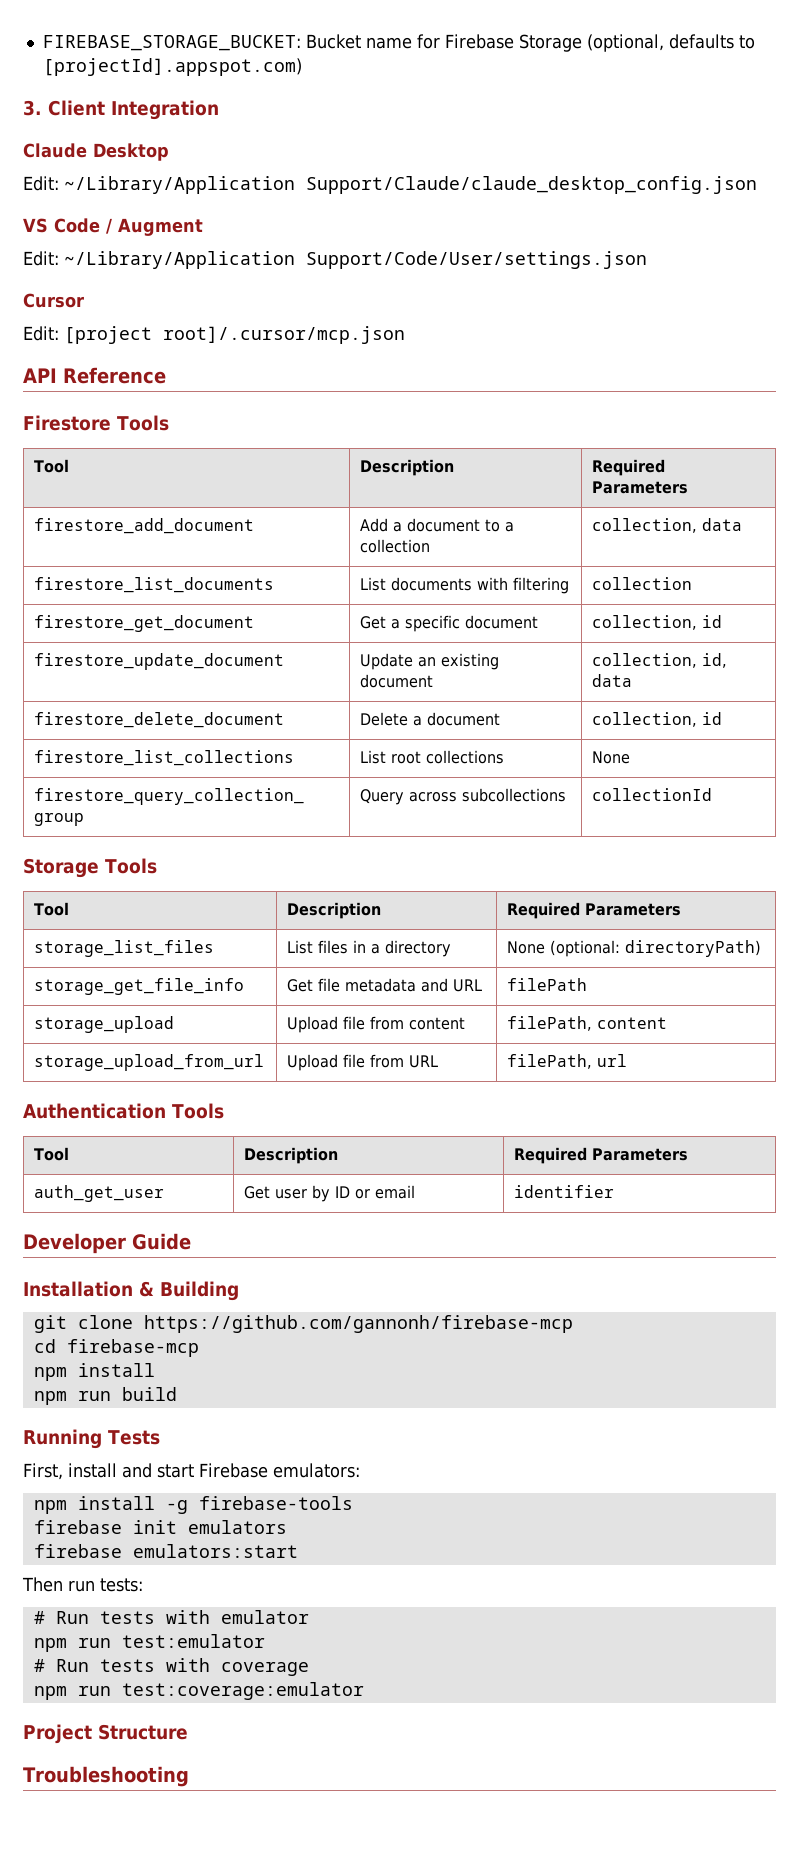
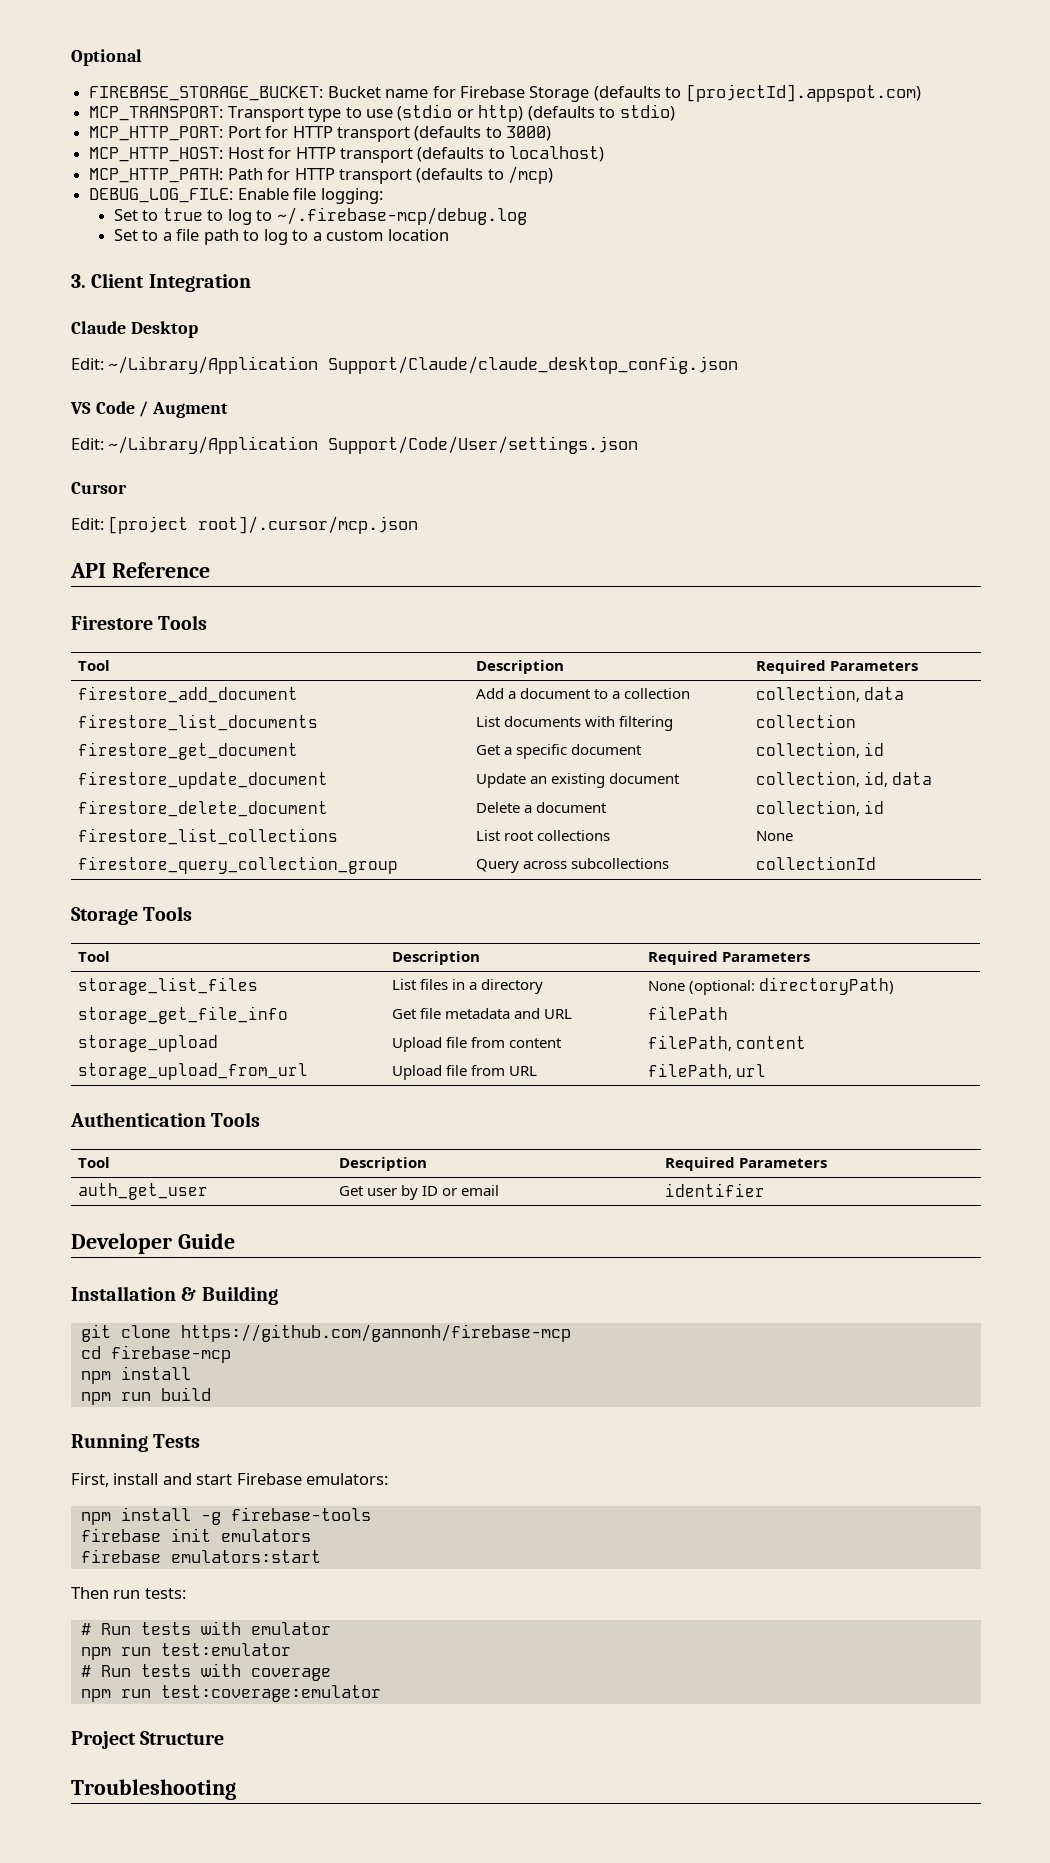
(42, 43) none -> [71,49,142,66] Optional //
[586,34,734,52] (optional, defaults -> [593,86,661,101] (defaults
(302, 67) none -> [89,104,675,122] [89,126,552,142] [89,146,605,163] [89,166,554,184] [89,188,383,204] [114,207,527,225] [114,229,449,245] // MCP_TRANSPORT: Transport type to use (stdio or http) (defaults to stdio) // MCP_HTTP_PORT: Port for HTTP transport (defaults to 3000) // MCP_HTTP_HOST: Host for HTTP transport (defaults to localhost) // MCP_HTTP_PATH: Path for HTTP transport (defaults to /mcp) // DEBUG_LOG_FILE: Enable file logging: // Set to true to log to ~/.firebase-mcp/debug.log // Set to a file path to log to a custom location

